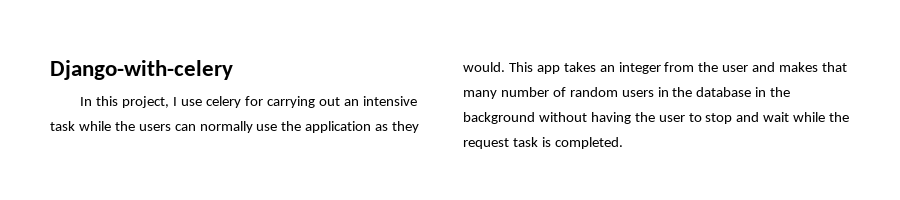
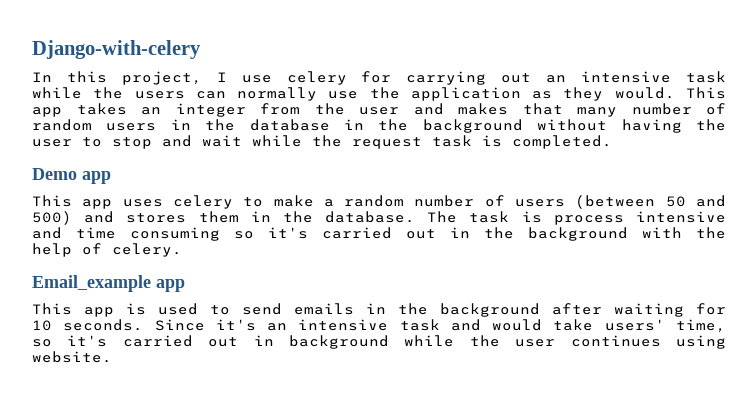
(623, 143) none -> [32,168,111,184] [32,195,726,209] [32,211,726,225] [32,227,726,241] [32,243,182,257] [32,275,185,292] [32,303,726,317] [32,319,726,333] [32,335,726,349] [32,351,112,363] // Demo app // This app uses celery to make a random number of users (between 50 and 500) and stores them in the database. The task is process intensive and time consuming so it's carried out in the background with the help of celery. // Email_example app // This app is used to send emails in the background after waiting for 10 seconds. Since it's an intensive task and would take users' time, so it's carried out in background while the user continues using website.

